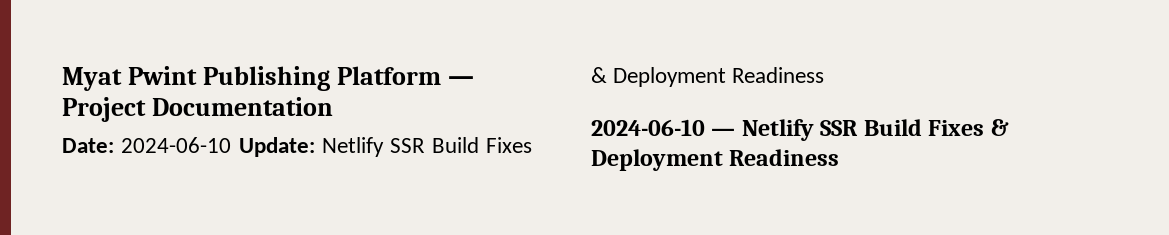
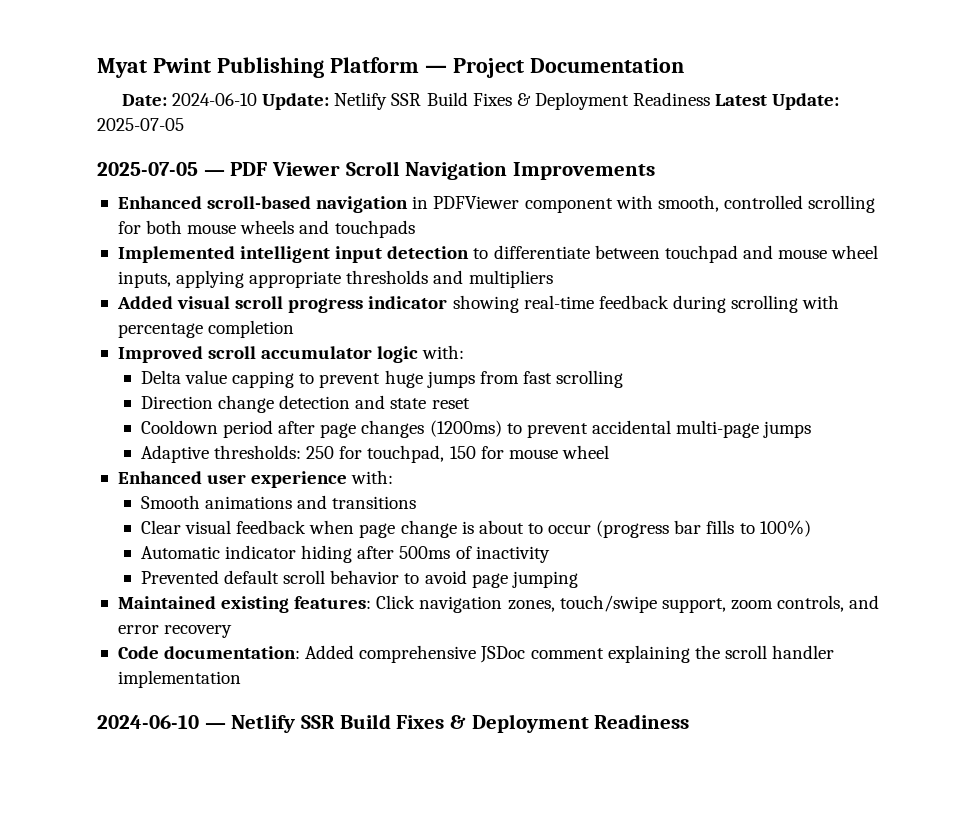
(825, 75) none -> [715,93,840,110] [97,118,184,131] [97,161,656,180] [117,195,876,213] [117,220,415,238] [117,245,879,263] [117,270,553,288] [116,295,840,313] [117,320,295,338] [117,345,465,363] [140,370,624,388] [140,395,470,413] [140,420,812,438] [140,445,609,463] [117,470,394,488] [140,495,417,509] [140,520,811,538] [140,545,550,563] [140,570,578,588] [117,595,880,613] [117,625,233,638] [117,645,835,663] [117,670,241,688] Latest Update: 2025-07-05 // 2025-07-05 — PDF Viewer Scroll Navigation Improvements // Enhanced scroll-based navigation in PDFViewer component with smooth, controlled scrolling for both mouse wheels and touchpads // Implemented intelligent input detection to differentiate between touchpad and mouse wheel inputs, applying appropriate thresholds and multipliers // Added visual scroll progress indicator showing real-time feedback during scrolling with percentage completion // Improved scroll accumulator logic with: // Delta value capping to prevent huge jumps from fast scrolling // Direction change detection and state reset // Cooldown period after page changes (1200ms) to prevent accidental multi-page jumps // Adaptive thresholds: 250 for touchpad, 150 for mouse wheel // Enhanced user experience with: // Smooth animations and transitions // Clear visual feedback when page change is about to occur (progress bar fills to 100%) // Automatic indicator hiding after 500ms of inactivity // Prevented default scroll behavior to avoid page jumping // Maintained existing features: Click navigation zones, touch/swipe support, zoom controls, and error recovery // Code documentation: Added comprehensive JSDoc comment explaining the scroll handler implementation

